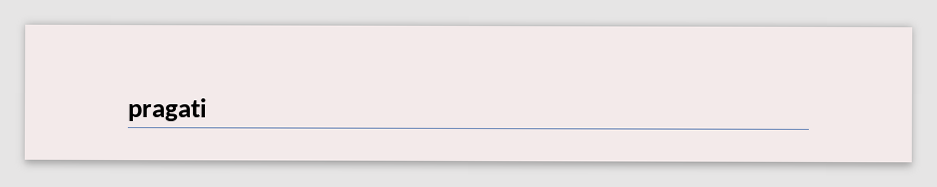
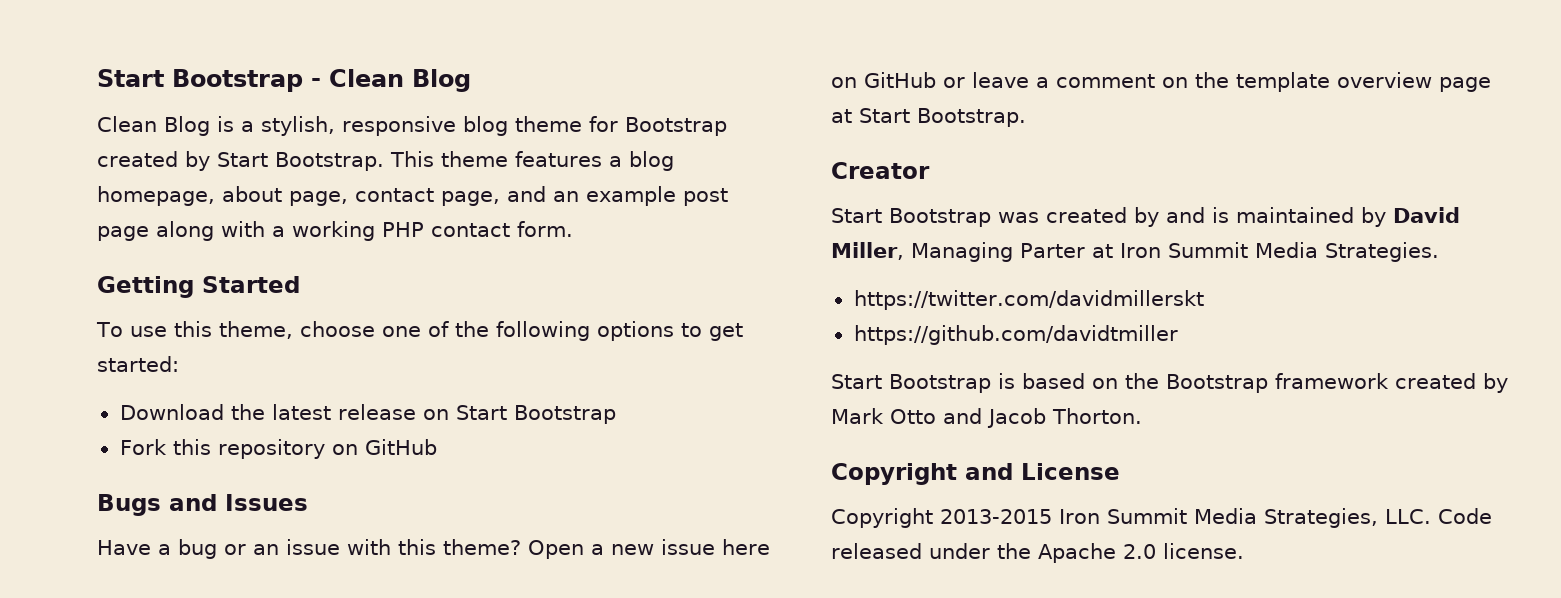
[127,98,207,122] pragati -> [97,69,471,92] [97,116,727,136] [97,151,674,171] [97,186,728,206] [97,221,573,241] [97,276,300,298] [96,321,743,341] [97,356,179,372] [119,404,616,424] [119,439,437,459] [97,494,308,516] [97,539,770,559] [831,72,1491,92] [831,108,1026,127] [831,162,930,179] [831,207,1460,227] [831,242,1439,262] [853,290,1204,310] [853,325,1178,345] [831,373,1508,393] [831,408,1142,428] [831,463,1120,485] [831,508,1492,528] [831,543,1244,563] Start Bootstrap - Clean Blog // Clean Blog is a stylish, responsive blog theme for Bootstrap created by Start Bootstrap. This theme features a blog homepage, about page, contact page, and an example post page along with a working PHP contact form. // Getting Started // To use this theme, choose one of the following options to get started: // Download the latest release on Start Bootstrap // Fork this repository on GitHub // Bugs and Issues // Have a bug or an issue with this theme? Open a new issue here on GitHub or leave a comment on the template overview page at Start Bootstrap. // Creator // Start Bootstrap was created by and is maintained by David Miller, Managing Parter at Iron Summit Media Strategies. // https://twitter.com/davidmillerskt // https://github.com/davidtmiller // Start Bootstrap is based on the Bootstrap framework created by Mark Otto and Jacob Thorton. // Copyright and License // Copyright 2013-2015 Iron Summit Media Strategies, LLC. Code released under the Apache 2.0 license.

